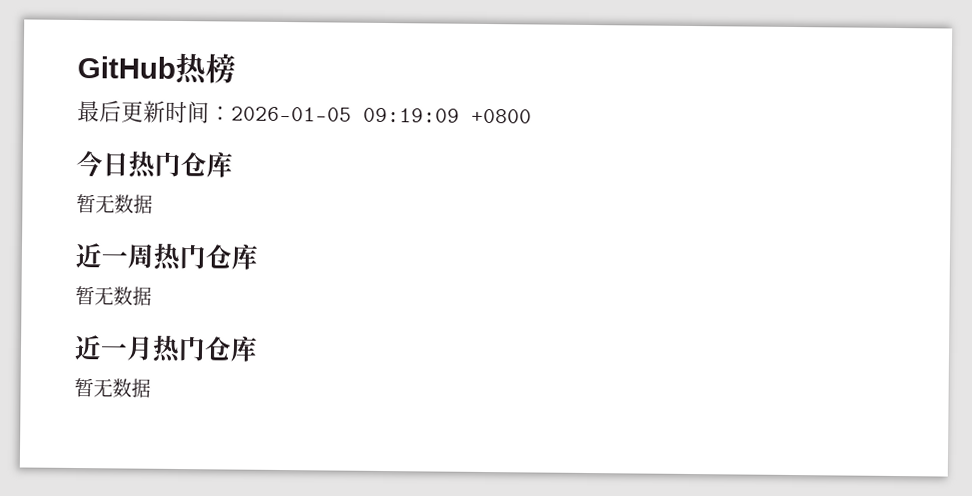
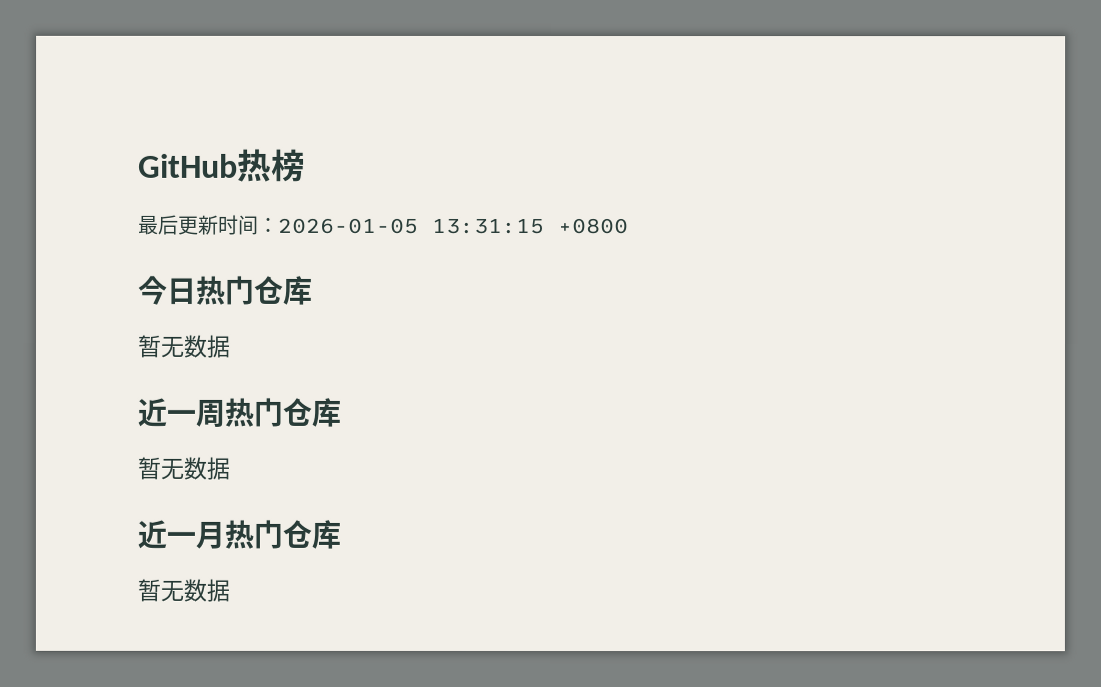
[363,107,460,123] 09:19:09 -> [432,218,545,234] 13:31:15

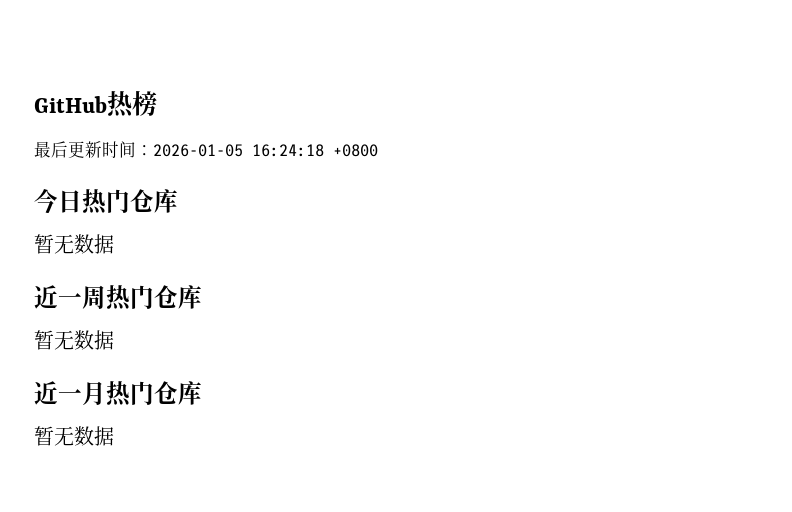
[432,218,545,234] 13:31:15 -> [252,144,324,157] 16:24:18

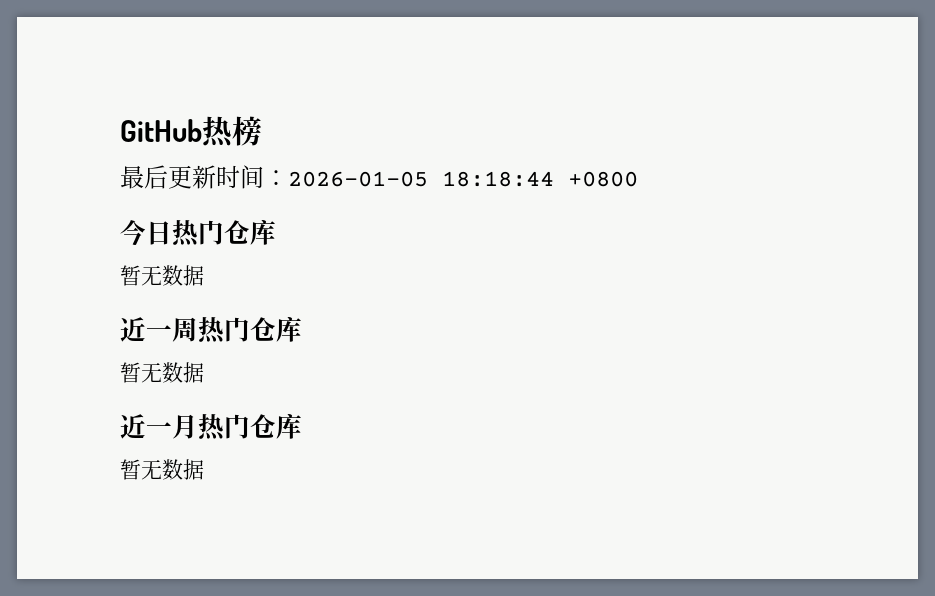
[252,144,324,157] 16:24:18 -> [442,171,554,187] 18:18:44

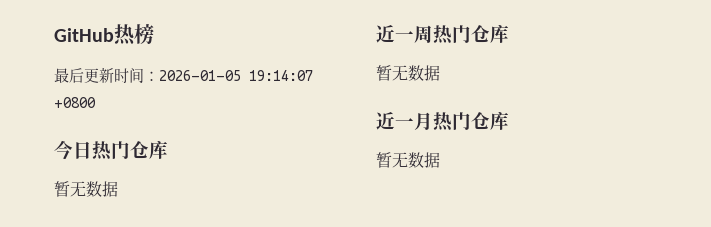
[442,171,554,187] 18:18:44 -> [249,70,313,81] 19:14:07

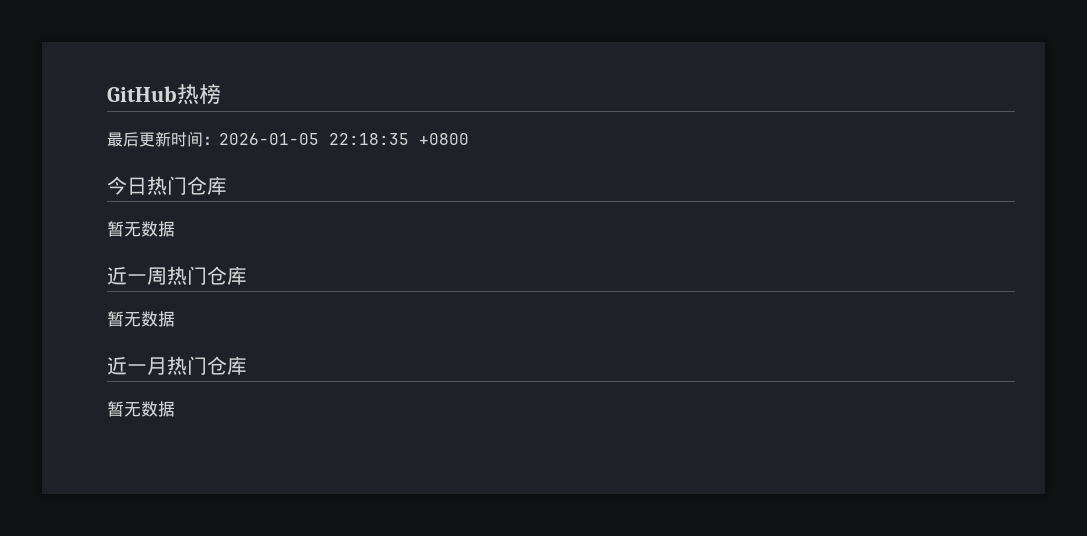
[249,70,313,81] 19:14:07 -> [329,133,409,145] 22:18:35

